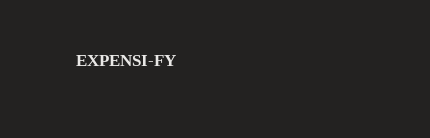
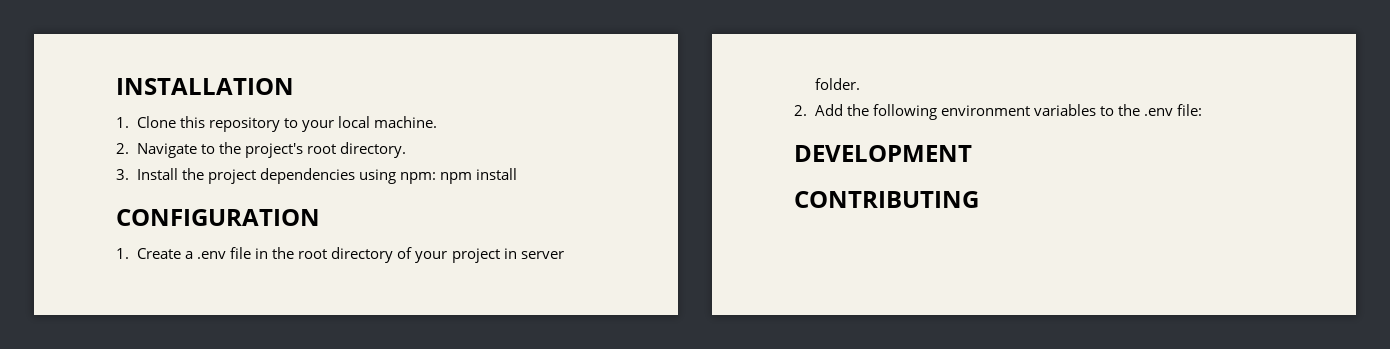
[76,55,176,66] EXPENSI-FY -> [116,78,294,95] [116,116,438,132] [116,142,407,158] [116,168,518,184] [116,209,320,226] [116,247,564,263] [815,78,861,90] [794,104,1203,120] [794,145,972,162] [794,191,979,208] INSTALLATION // 1. Clone this repository to your local machine. // 2. Navigate to the project's root directory. // 3. Install the project dependencies using npm: npm install // CONFIGURATION // 1. Create a .env file in the root directory of your project in server folder. // 2. Add the following environment variables to the .env file: // DEVELOPMENT // CONTRIBUTING

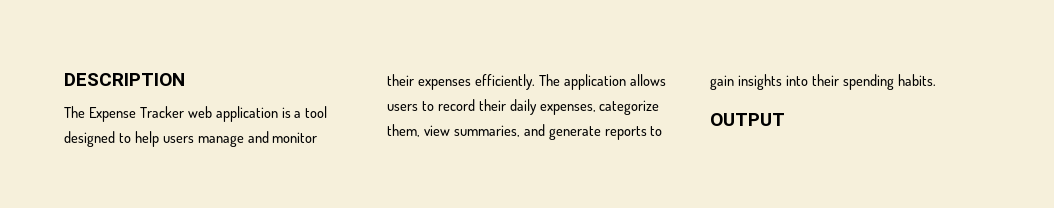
[116,78,294,95] [116,116,438,132] [116,142,407,158] [116,168,518,184] [116,209,320,226] [116,247,564,263] [815,78,861,90] [794,104,1203,120] [794,145,972,162] [794,191,979,208] INSTALLATION // 1. Clone this repository to your local machine. // 2. Navigate to the project's root directory. // 3. Install the project dependencies using npm: npm install // CONFIGURATION // 1. Create a .env file in the root directory of your project in server folder. // 2. Add the following environment variables to the .env file: // DEVELOPMENT // CONTRIBUTING -> [64,73,185,86] [64,106,328,122] [64,131,318,147] [387,74,666,90] [387,99,660,115] [387,124,663,140] [710,74,936,90] [710,113,785,126] DESCRIPTION // The Expense Tracker web application is a tool designed to help users manage and monitor their expenses efficiently. The application allows users to record their daily expenses, categorize them, view summaries, and generate reports to gain insights into their spending habits. // OUTPUT

